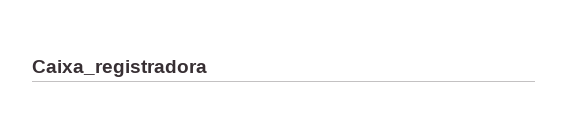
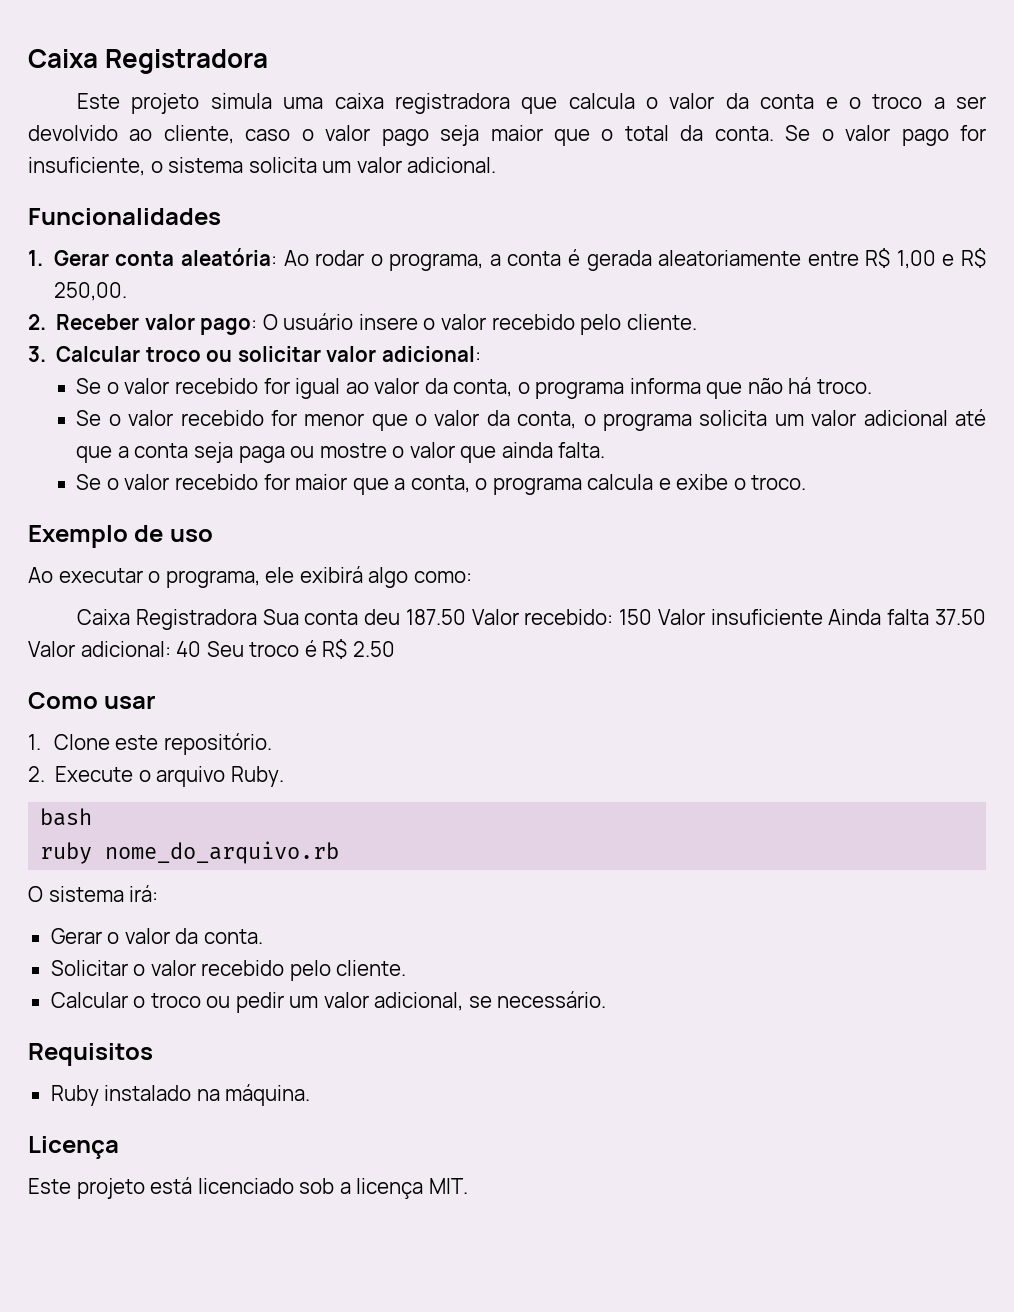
[32,60,207,77] Caixa_registradora -> [28,49,269,74] [77,93,986,114] [28,125,987,146] [28,157,497,176] [28,208,221,225] [28,248,987,271] [53,282,127,301] [28,313,697,335] [28,346,481,362] [76,377,872,399] [76,409,986,431] [76,442,606,463] [76,474,807,495] [28,525,213,548] [28,566,472,588] [77,609,986,630] [28,639,395,659] [28,692,157,709] [28,733,272,755] [28,766,284,787] [40,808,93,826] [40,841,340,864] [28,885,159,902] [50,928,263,944] [50,960,407,981] [50,991,607,1013] [28,1043,153,1066] [50,1084,311,1106] [28,1136,119,1159] [28,1177,468,1199] Caixa Registradora // Este projeto simula uma caixa registradora que calcula o valor da conta e o troco a ser devolvido ao cliente, caso o valor pago seja maior que o total da conta. Se o valor pago for insuficiente, o sistema solicita um valor adicional. // Funcionalidades // 1. Gerar conta aleatória: Ao rodar o programa, a conta é gerada aleatoriamente entre R$ 1,00 e R$ 250,00. // 2. Receber valor pago: O usuário insere o valor recebido pelo cliente. // 3. Calcular troco ou solicitar valor adicional: // Se o valor recebido for igual ao valor da conta, o programa informa que não há troco. // Se o valor recebido for menor que o valor da conta, o programa solicita um valor adicional até que a conta seja paga ou mostre o valor que ainda falta. // Se o valor recebido for maior que a conta, o programa calcula e exibe o troco. // Exemplo de uso // Ao executar o programa, ele exibirá algo como: // Caixa Registradora Sua conta deu 187.50 Valor recebido: 150 Valor insuficiente Ainda falta 37.50 Valor adicional: 40 Seu troco é R$ 2.50 // Como usar // 1. Clone este repositório. // 2. Execute o arquivo Ruby. // bash // ruby nome_do_arquivo.rb // O sistema irá: // Gerar o valor da conta. // Solicitar o valor recebido pelo cliente. // Calcular o troco ou pedir um valor adicional, se necessário. // Requisitos // Ruby instalado na máquina. // Licença // Este projeto está licenciado sob a licença MIT.

